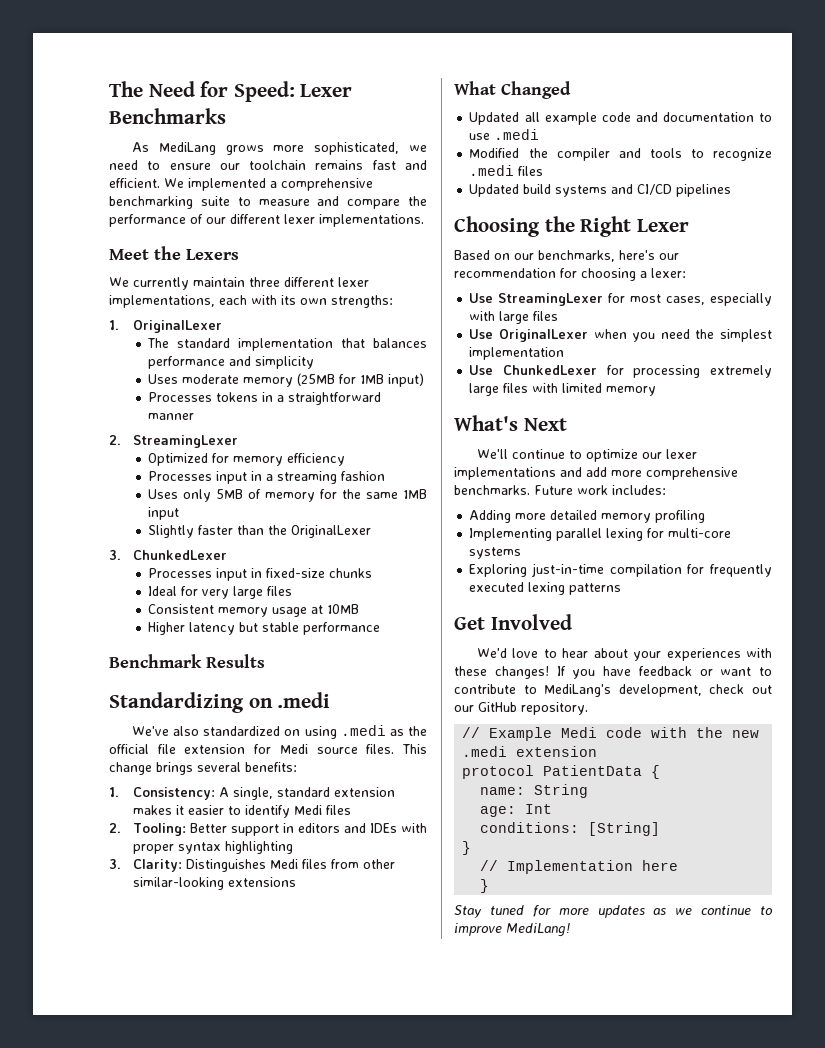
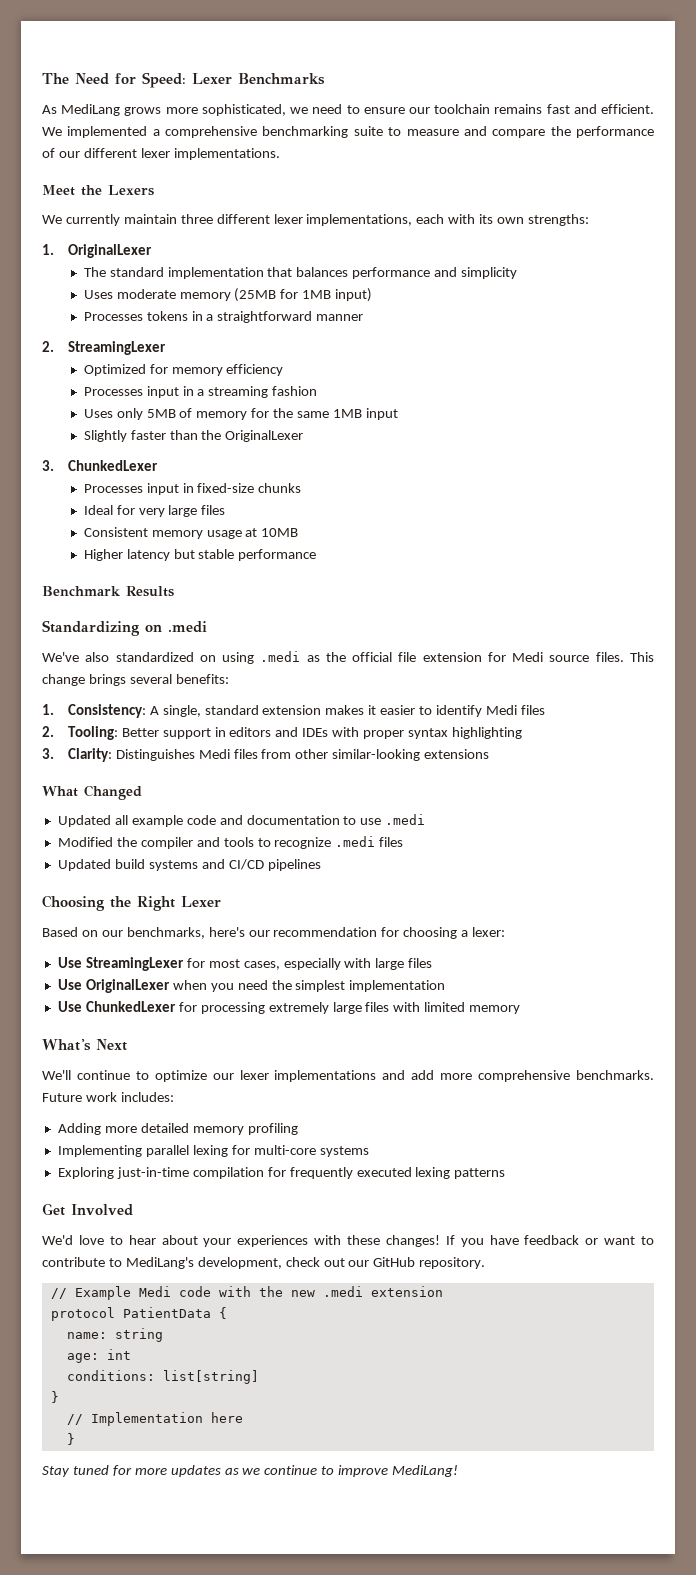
[534,784,589,798] String -> [114,1328,163,1342] string
[525,804,553,814] Int -> [106,1349,131,1360] int
[588,822,661,836] [String] -> [162,1370,259,1384] list[string]

